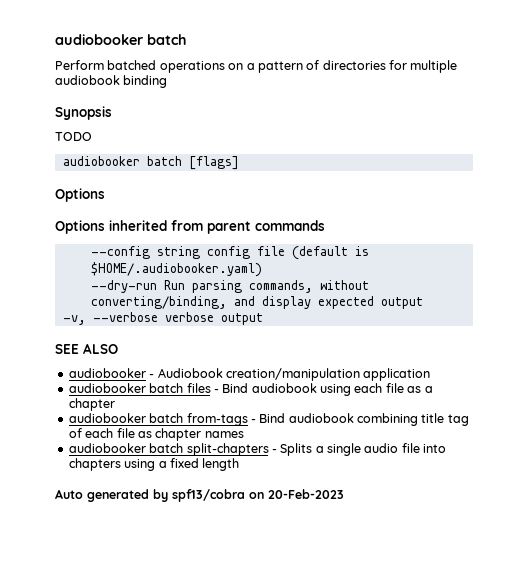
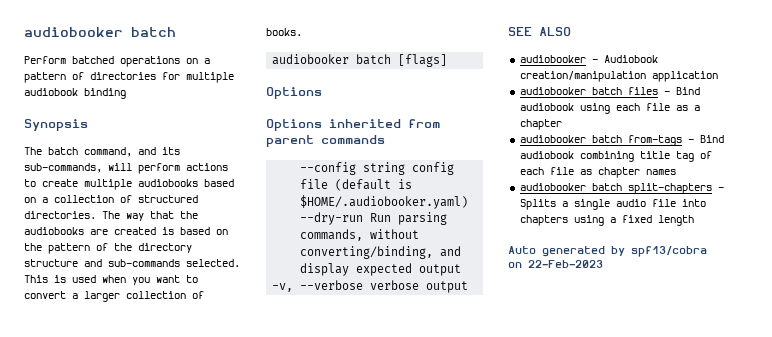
[55,132,92,141] TODO -> [24,147,180,157] [24,163,228,174] [24,179,234,190] [24,195,198,203] [24,211,198,221] [24,227,228,235] [24,243,192,254] [24,259,240,267] [24,275,198,285] [24,291,204,302] [266,28,302,36] The batch command, and its sub-commands, will perform actions to create multiple audiobooks based on a collection of structured directories. The way that the audiobooks are created is based on the pattern of the directory structure and sub-commands selected. This is used when you want to convert a larger collection of books.
[268,489,344,499] 20-Feb-2023 -> [528,260,603,268] 22-Feb-2023

